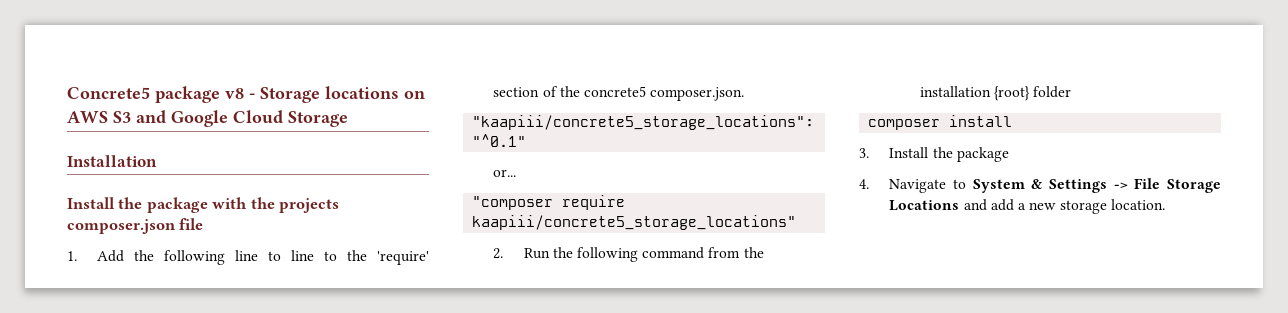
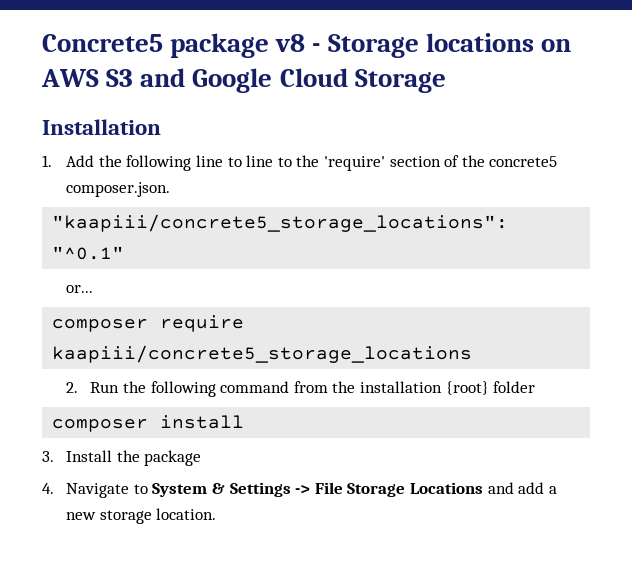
[67,197,340,213] [67,218,204,234] // Install the package with the projects composer.json file -> (161, 127) none
[472,195,626,210] [472,215,797,230] "composer require kaapiii/concrete5_storage_locations" -> [52,315,245,332] [52,345,473,363] composer require kaapiii/concrete5_storage_locations

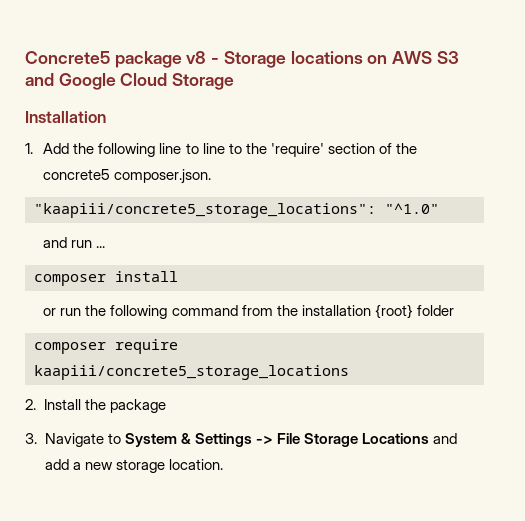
[52,246,125,260] [66,285,94,293] [52,315,245,332] [52,345,473,363] [66,382,120,393] "^0.1" // or... // composer require kaapiii/concrete5_storage_locations // 2. Run -> [385,203,439,214] [43,237,106,248] [34,271,178,286] [43,308,82,316] "^1.0" // and run ... // composer install // or run
[160,415,245,429] [42,451,54,462] install // 3. -> [115,339,178,354] [34,365,349,380] [25,399,36,410] require kaapiii/concrete5_storage_locations // 2.
[42,483,54,494] 4. -> [25,433,37,444] 3.

